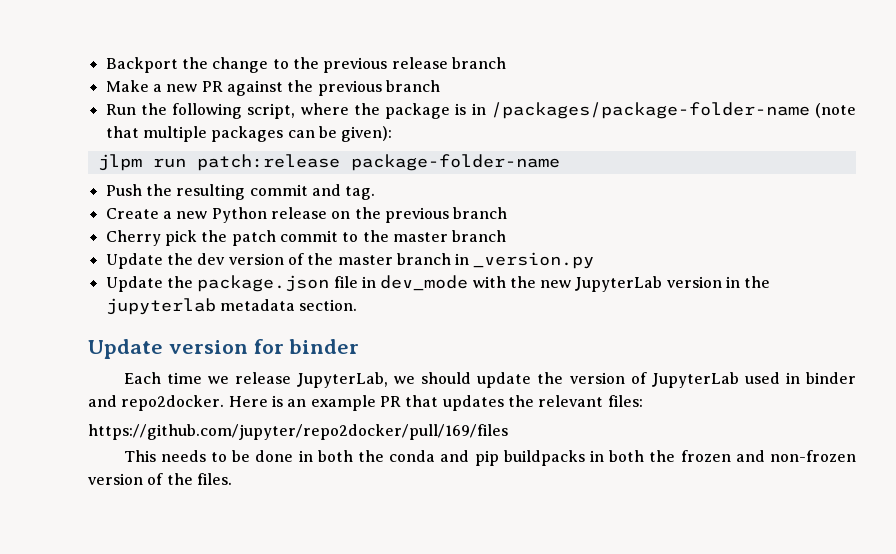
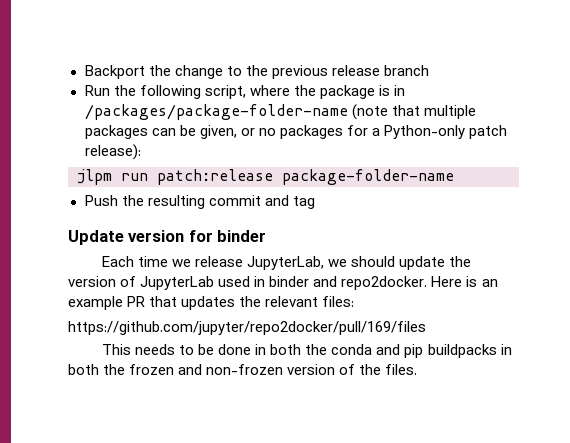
[105,80,440,96] // Make a new PR against the previous branch -> (429, 70) none
[341,126,393,142] given): -> [199,125,508,139] [84,144,141,160] given, or no packages for a Python-only patch release):
[345,186,376,200] [105,207,508,223] [105,230,507,246] [105,252,595,269] [105,275,771,292] [105,298,358,315] tag. // Create a new Python release on the previous branch // Cherry pick the patch commit to the master branch // Update the dev version of the master branch in _version.py // Update the package.json file in dev_mode with the new JupyterLab version in the jupyterlab metadata section. -> [292,196,315,209] tag

